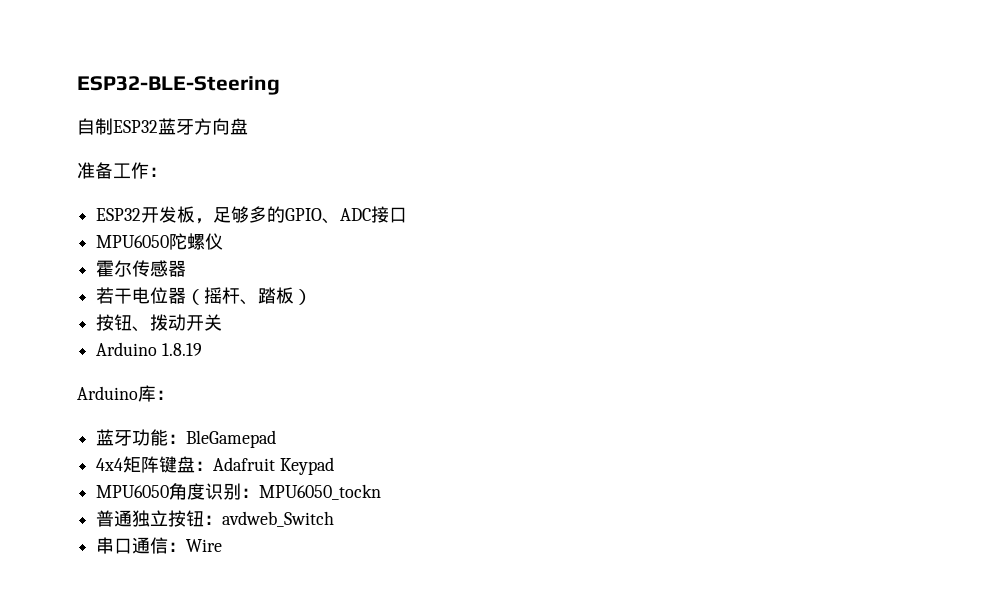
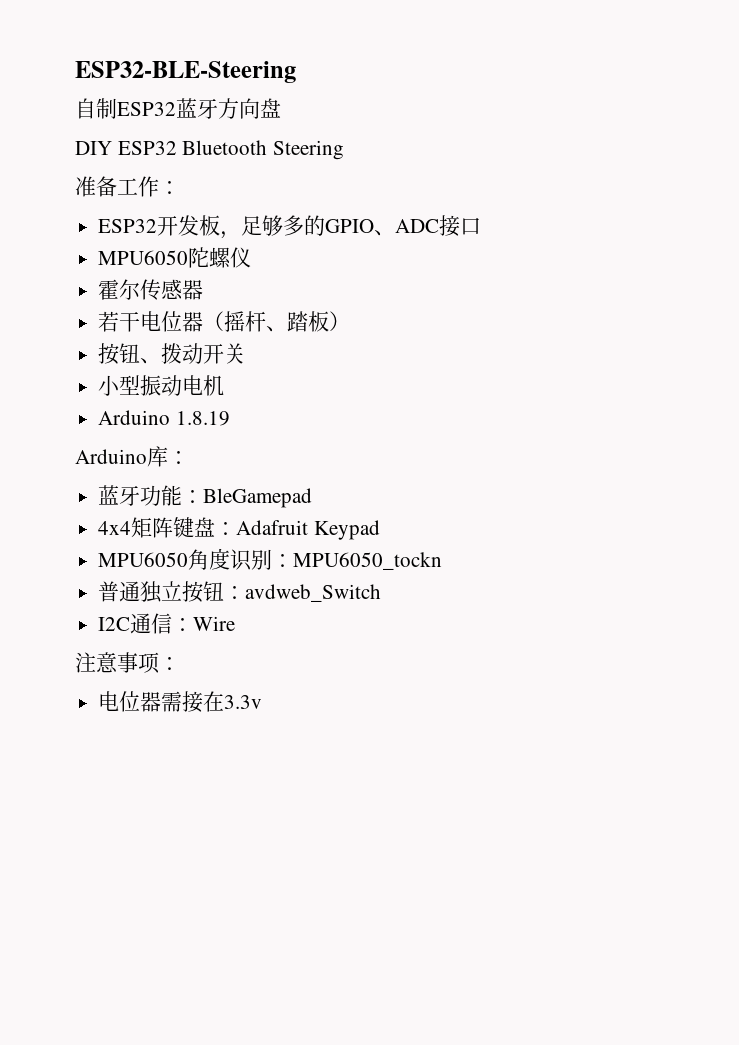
(248, 126) none -> [75,140,345,160] // DIY ESP32 Bluetooth Steering
(223, 322) none -> [98,375,225,396] // 小型振动电机
[96,537,133,554] 串口 -> [98,617,131,631] I2C
(223, 545) none -> [75,652,180,674] [98,691,263,713] // 注意事项： // 电位器需接在3.3v

